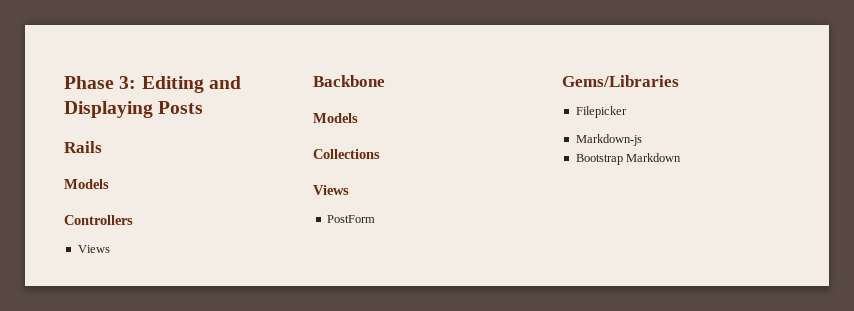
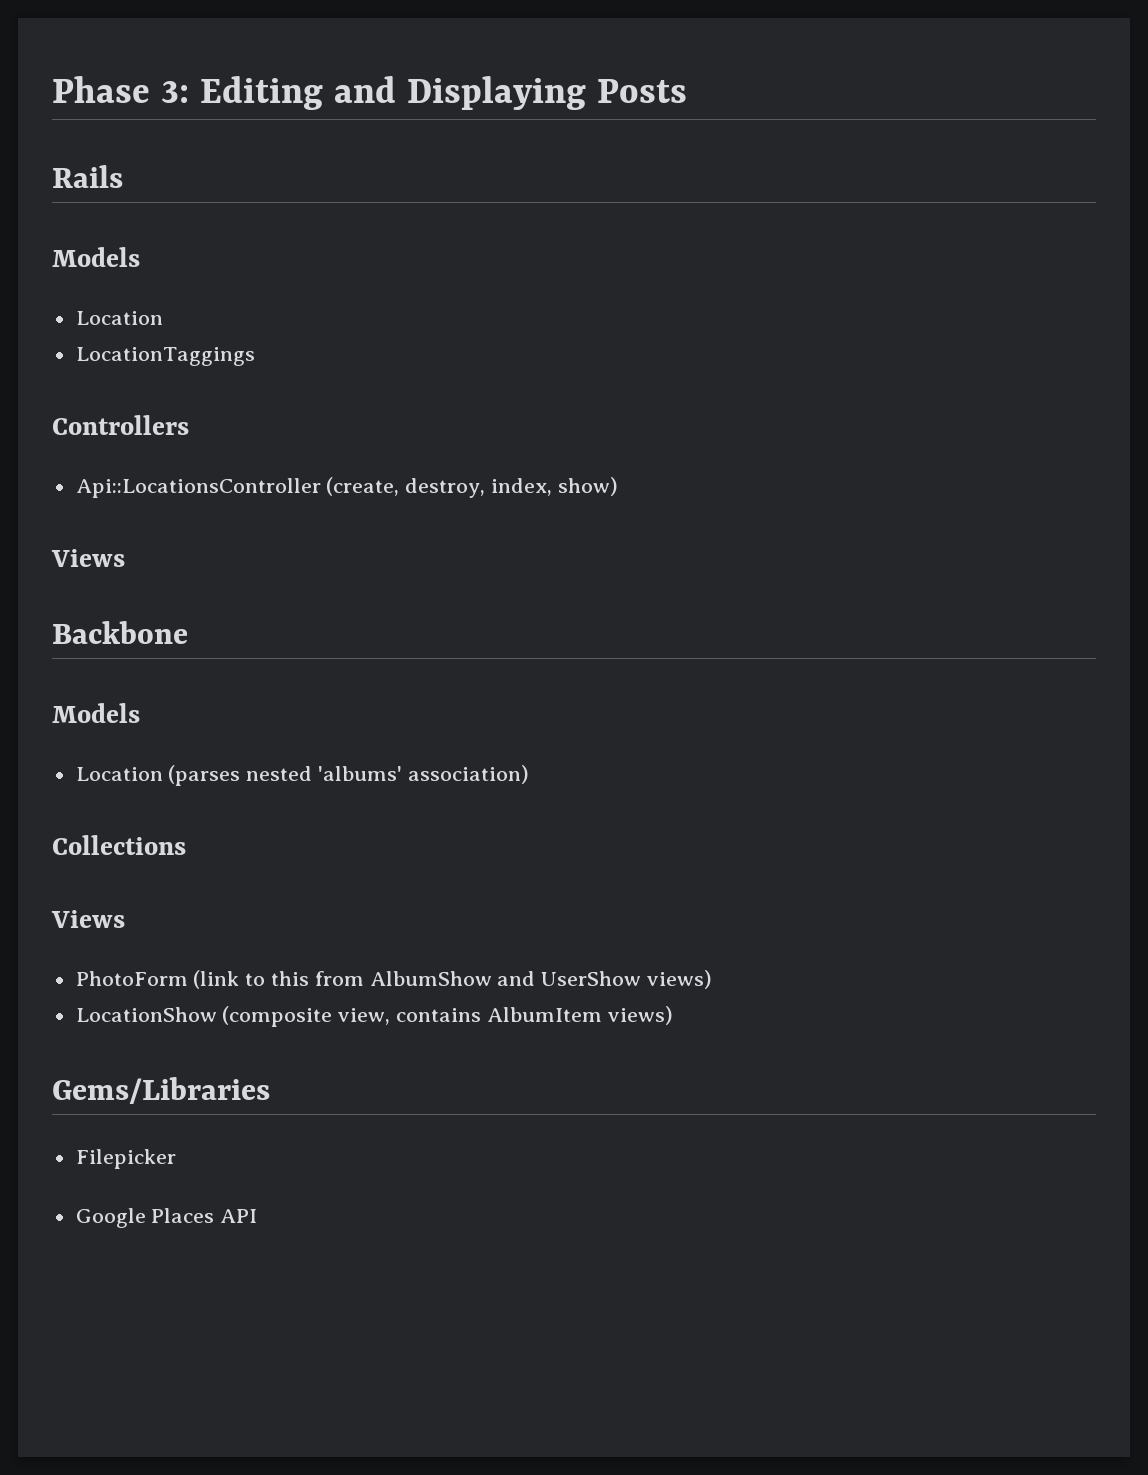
(109, 184) none -> [75,311,163,325] [75,347,255,366] // Location // LocationTaggings
[77,245,110,253] [313,75,385,87] [313,113,358,123] [313,149,380,159] [313,185,349,195] [326,215,375,223] Views // Backbone // Models // Collections // Views // PostForm -> [75,477,618,498] [51,549,125,567] [52,621,188,644] [52,703,140,723] [75,765,529,786] [52,835,186,855] [51,910,125,928] [75,970,713,989] [75,1006,673,1027] Api::LocationsController (create, destroy, index, show) // Views // Backbone // Models // Location (parses nested 'albums' association) // Collections // Views // PhotoForm (link to this from AlbumShow and UserShow views) // LocationShow (composite view, contains AlbumItem views)
[575,134,642,146] [575,153,682,165] Markdown-js // Bootstrap Markdown -> [75,1208,258,1228] Google Places API

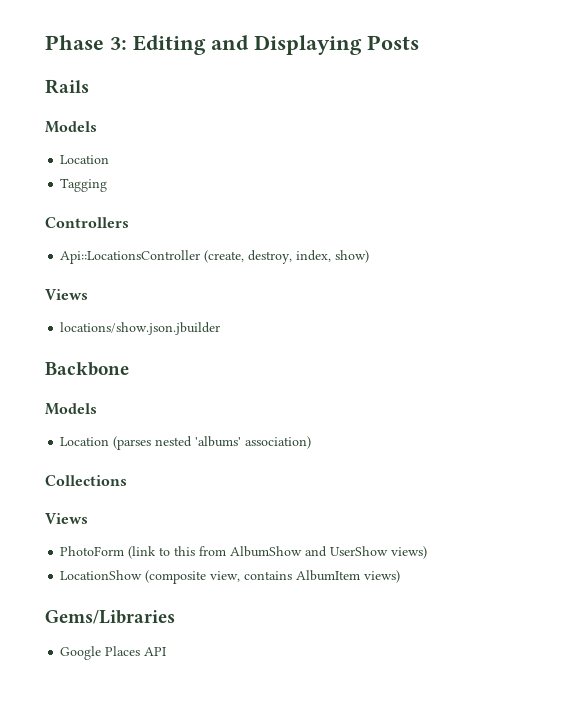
[75,347,255,366] LocationTaggings -> [60,178,108,192] Tagging
(125, 558) none -> [60,322,221,335] // locations/show.json.jbuilder
[75,1149,176,1169] // Filepicker -> (175, 617) none

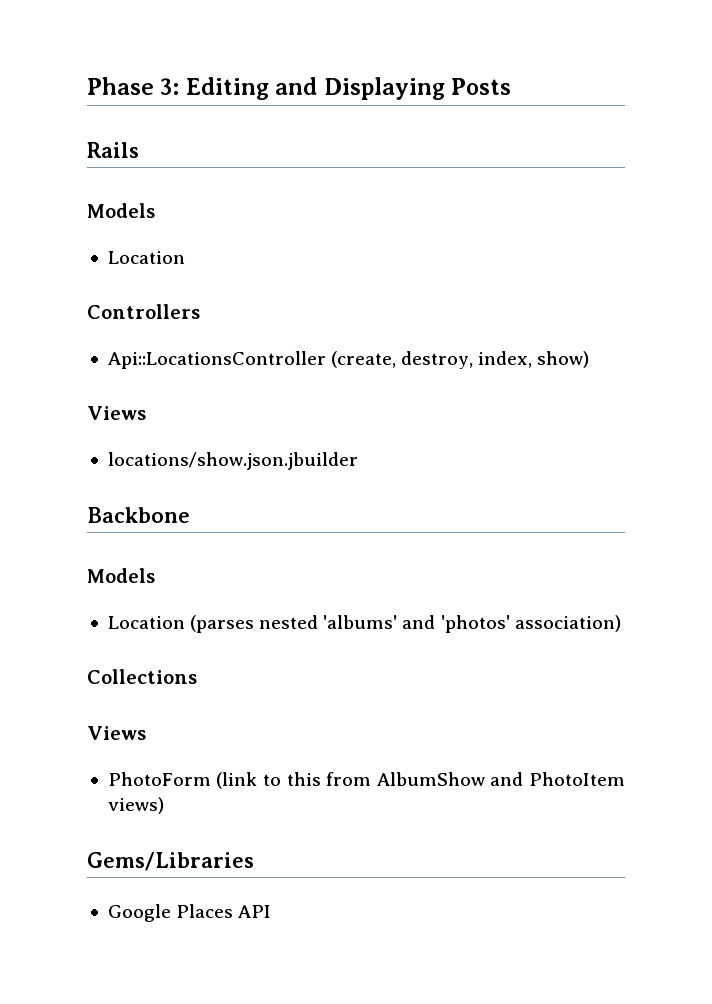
[60,178,108,192] // Tagging -> (185, 257) none
(242, 441) none -> [402,615,510,633] and 'photos'
[330,546,428,559] [60,570,361,584] UserShow views) // LocationShow (composite view, contains AlbumItem -> [529,772,625,786] PhotoItem

